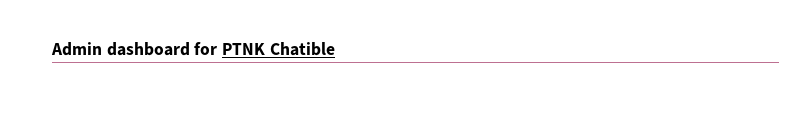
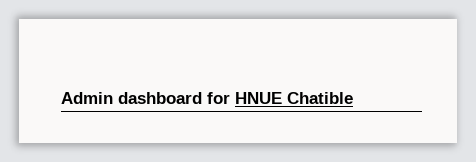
[222,43,266,55] PTNK -> [235,92,282,104] HNUE

